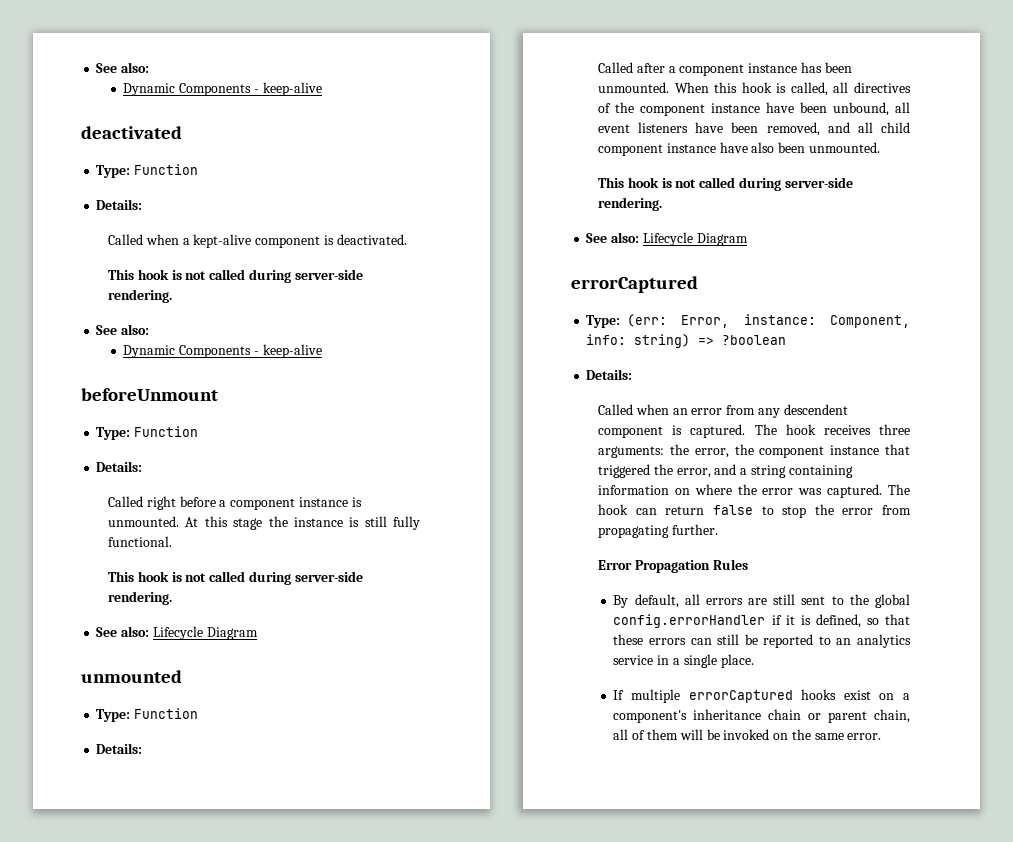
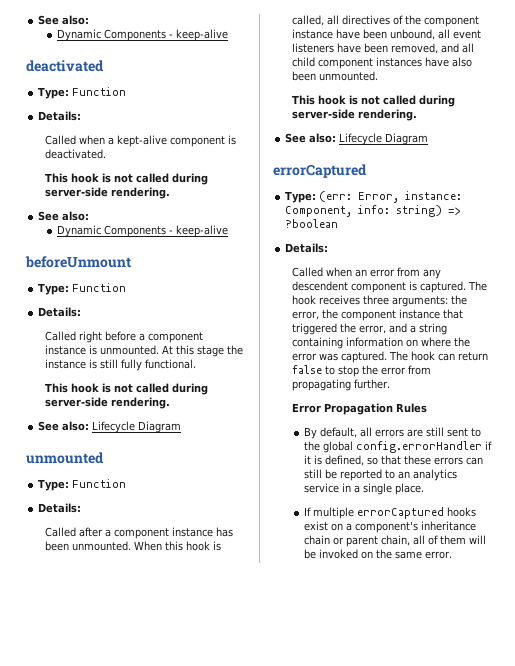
[666,143,716,153] instance -> [375,57,422,67] instances

